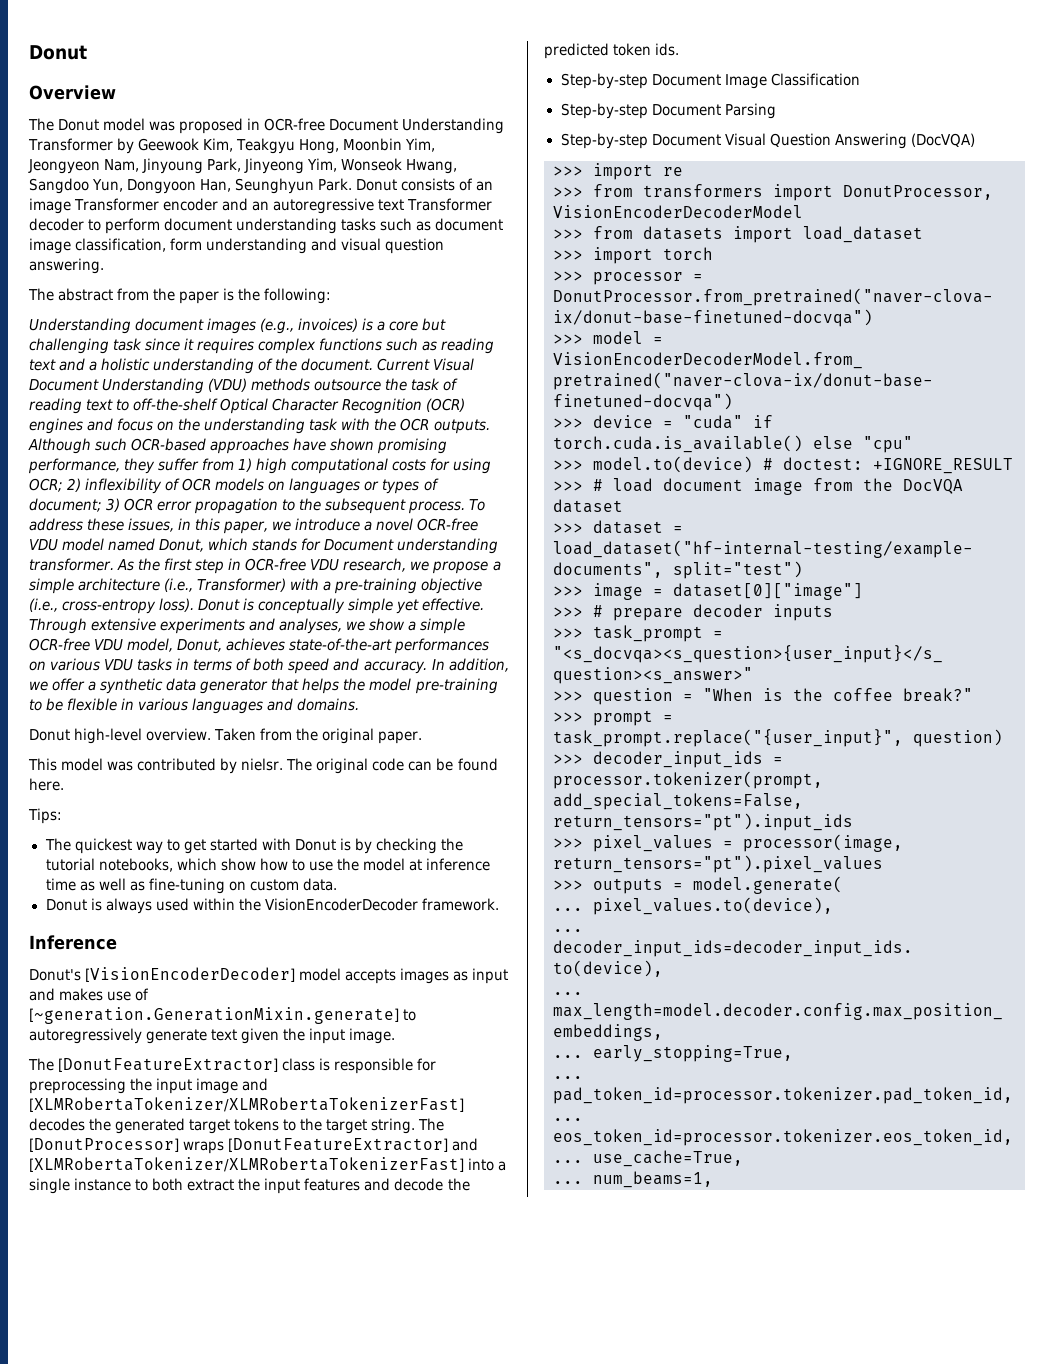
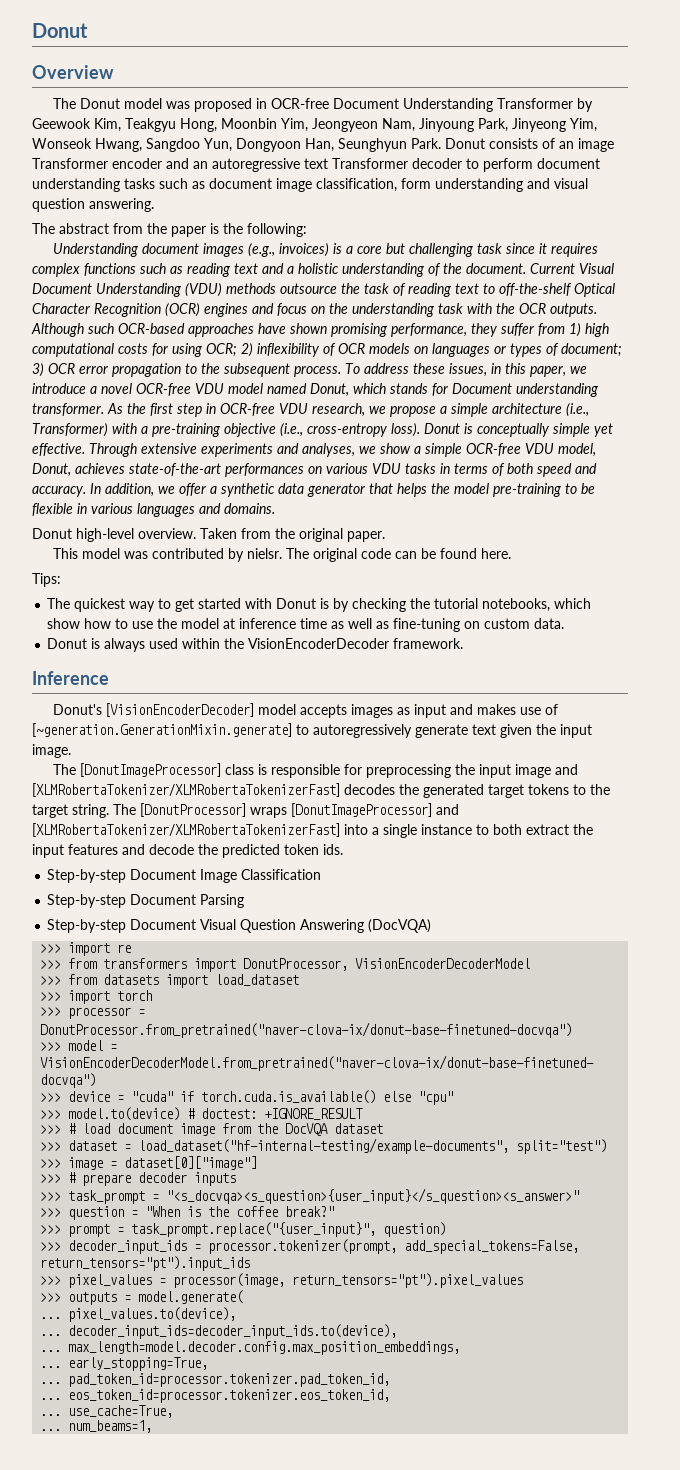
[58,1058,279,1072] [DonutFeatureExtractor] -> [79,763,221,777] [DonutImageProcessor]
[228,1138,449,1152] [DonutFeatureExtractor] -> [291,803,432,817] [DonutImageProcessor]

